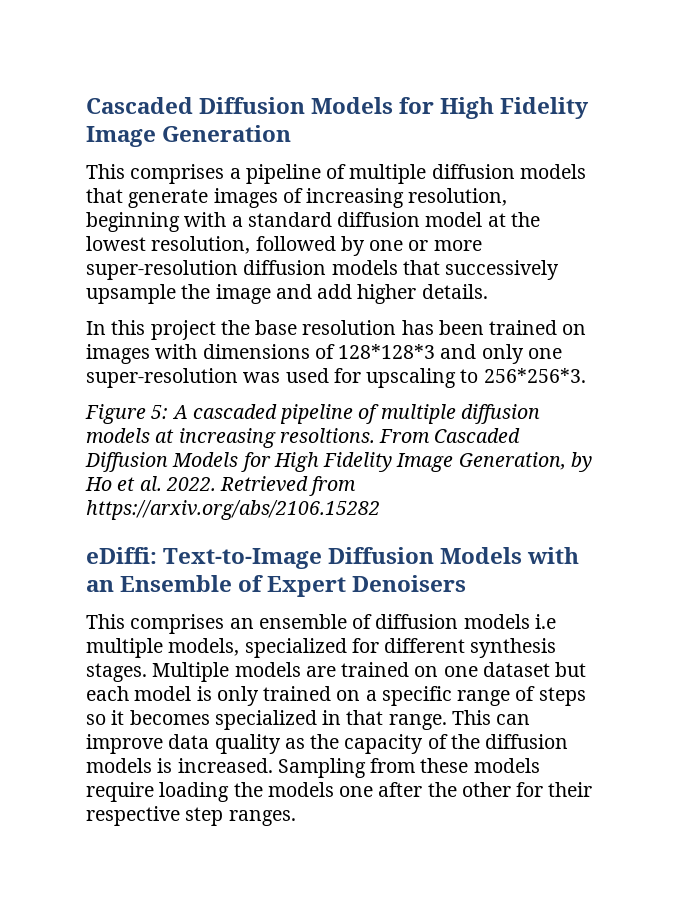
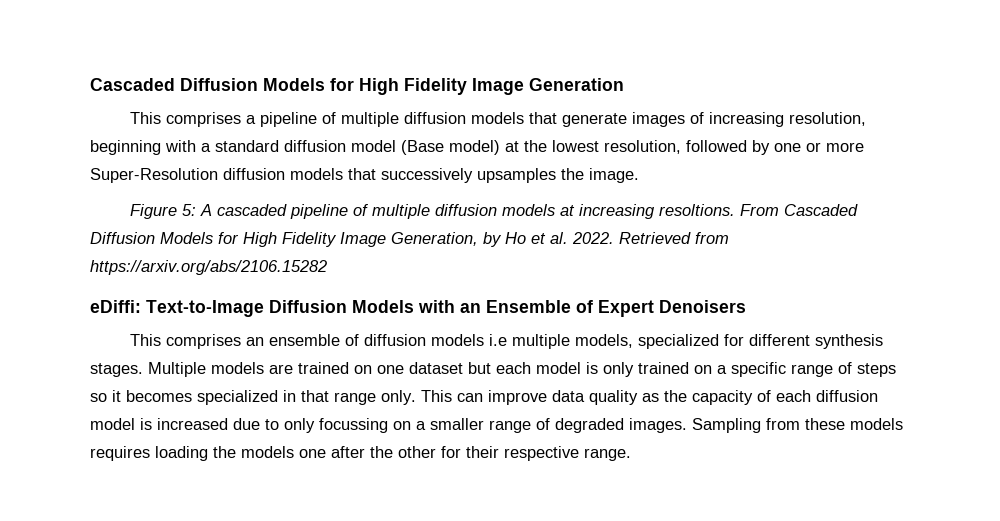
(483, 219) none -> [401,140,500,155] (Base model)
[86,260,238,280] super-resolution -> [90,168,218,183] Super-Resolution
[86,284,488,304] [86,320,587,340] [86,344,562,364] [86,368,586,388] upsample the image and add higher details. // In this project the base resolution has been trained on images with dimensions of 128*128*3 and only one super-resolution was used for upscaling to 256*256*3. -> [477,168,639,183] upsamples the image.
[388,714,447,730] range. -> [334,390,416,405] range only.
[450,734,569,749] [86,758,273,773] the diffusion models is increased. -> [776,390,878,402] [90,418,687,433] each diffusion model is increased due to only focussing on a smaller range of degraded images.
[86,782,154,802] require -> [90,446,150,461] requires
[185,807,296,826] step ranges. -> [584,448,631,461] range.

